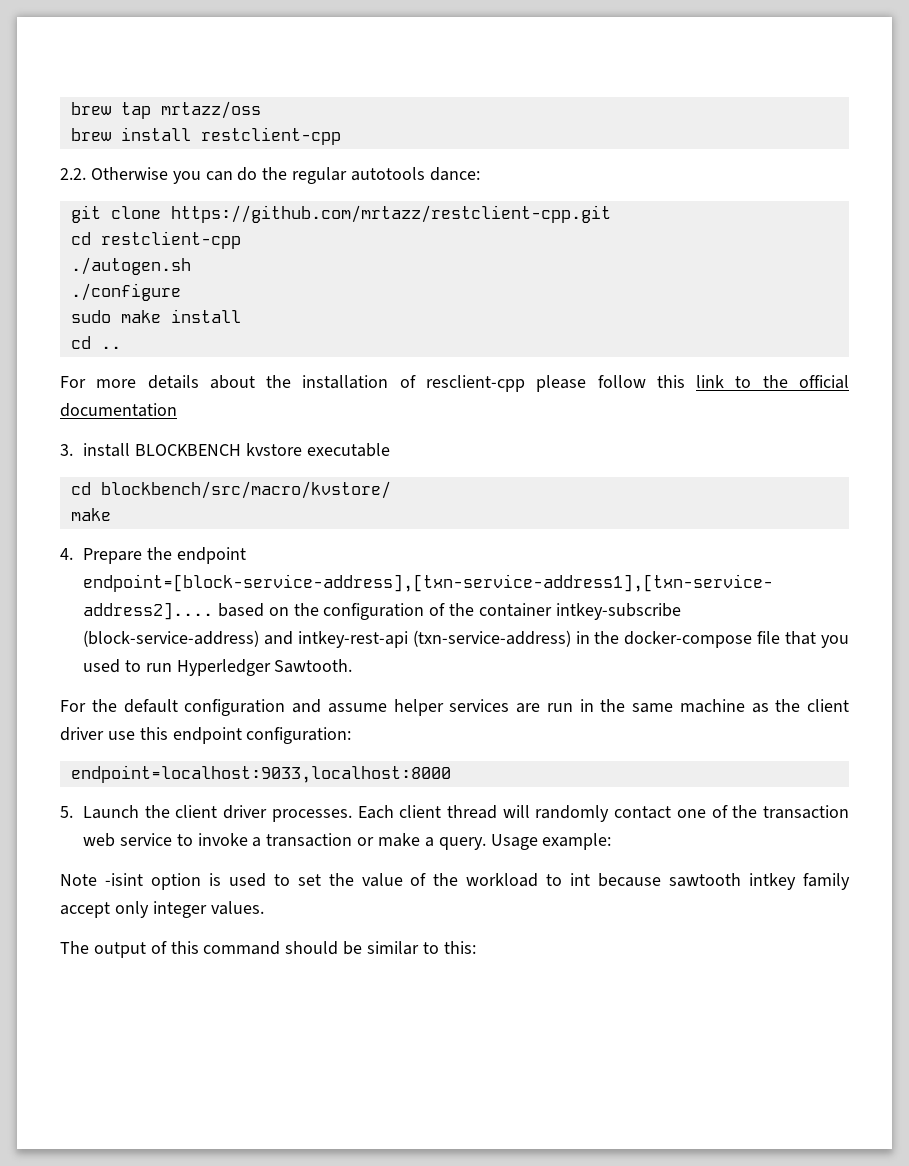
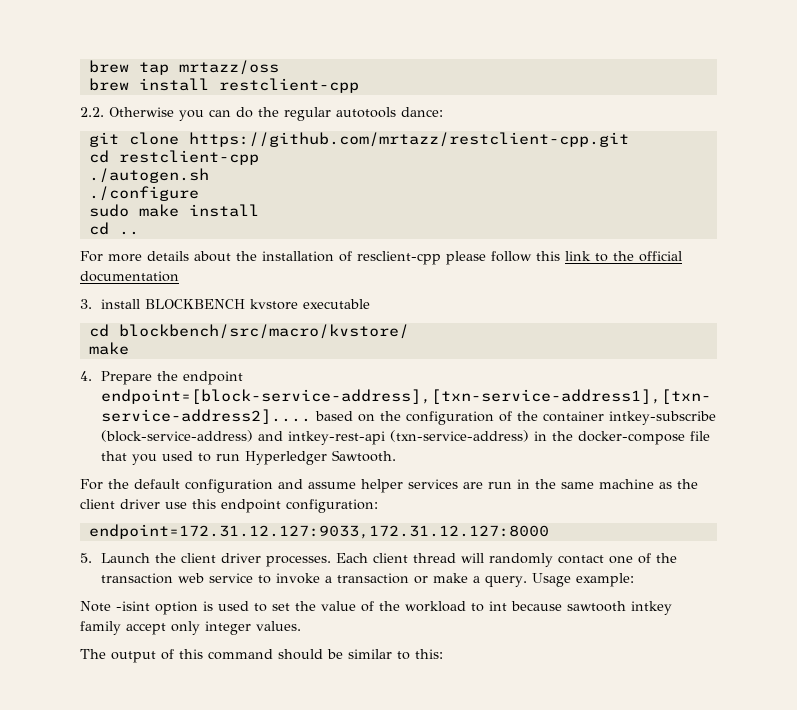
[70,765,451,783] endpoint=localhost:9033,localhost:8000 -> [88,524,549,539] endpoint=172.31.12.127:9033,172.31.12.127:8000

